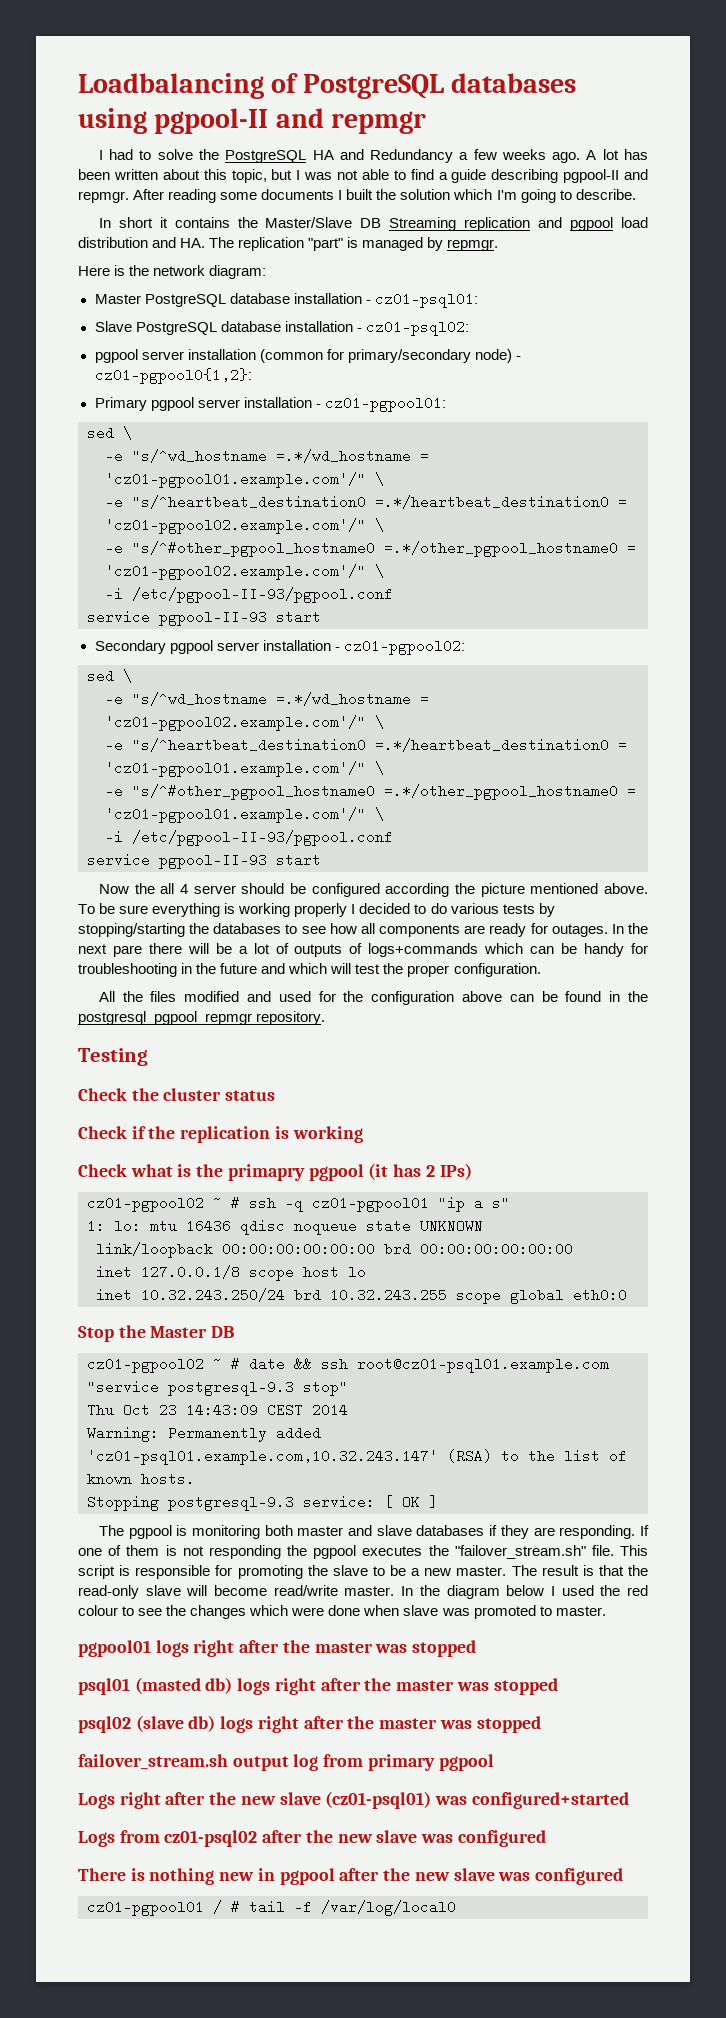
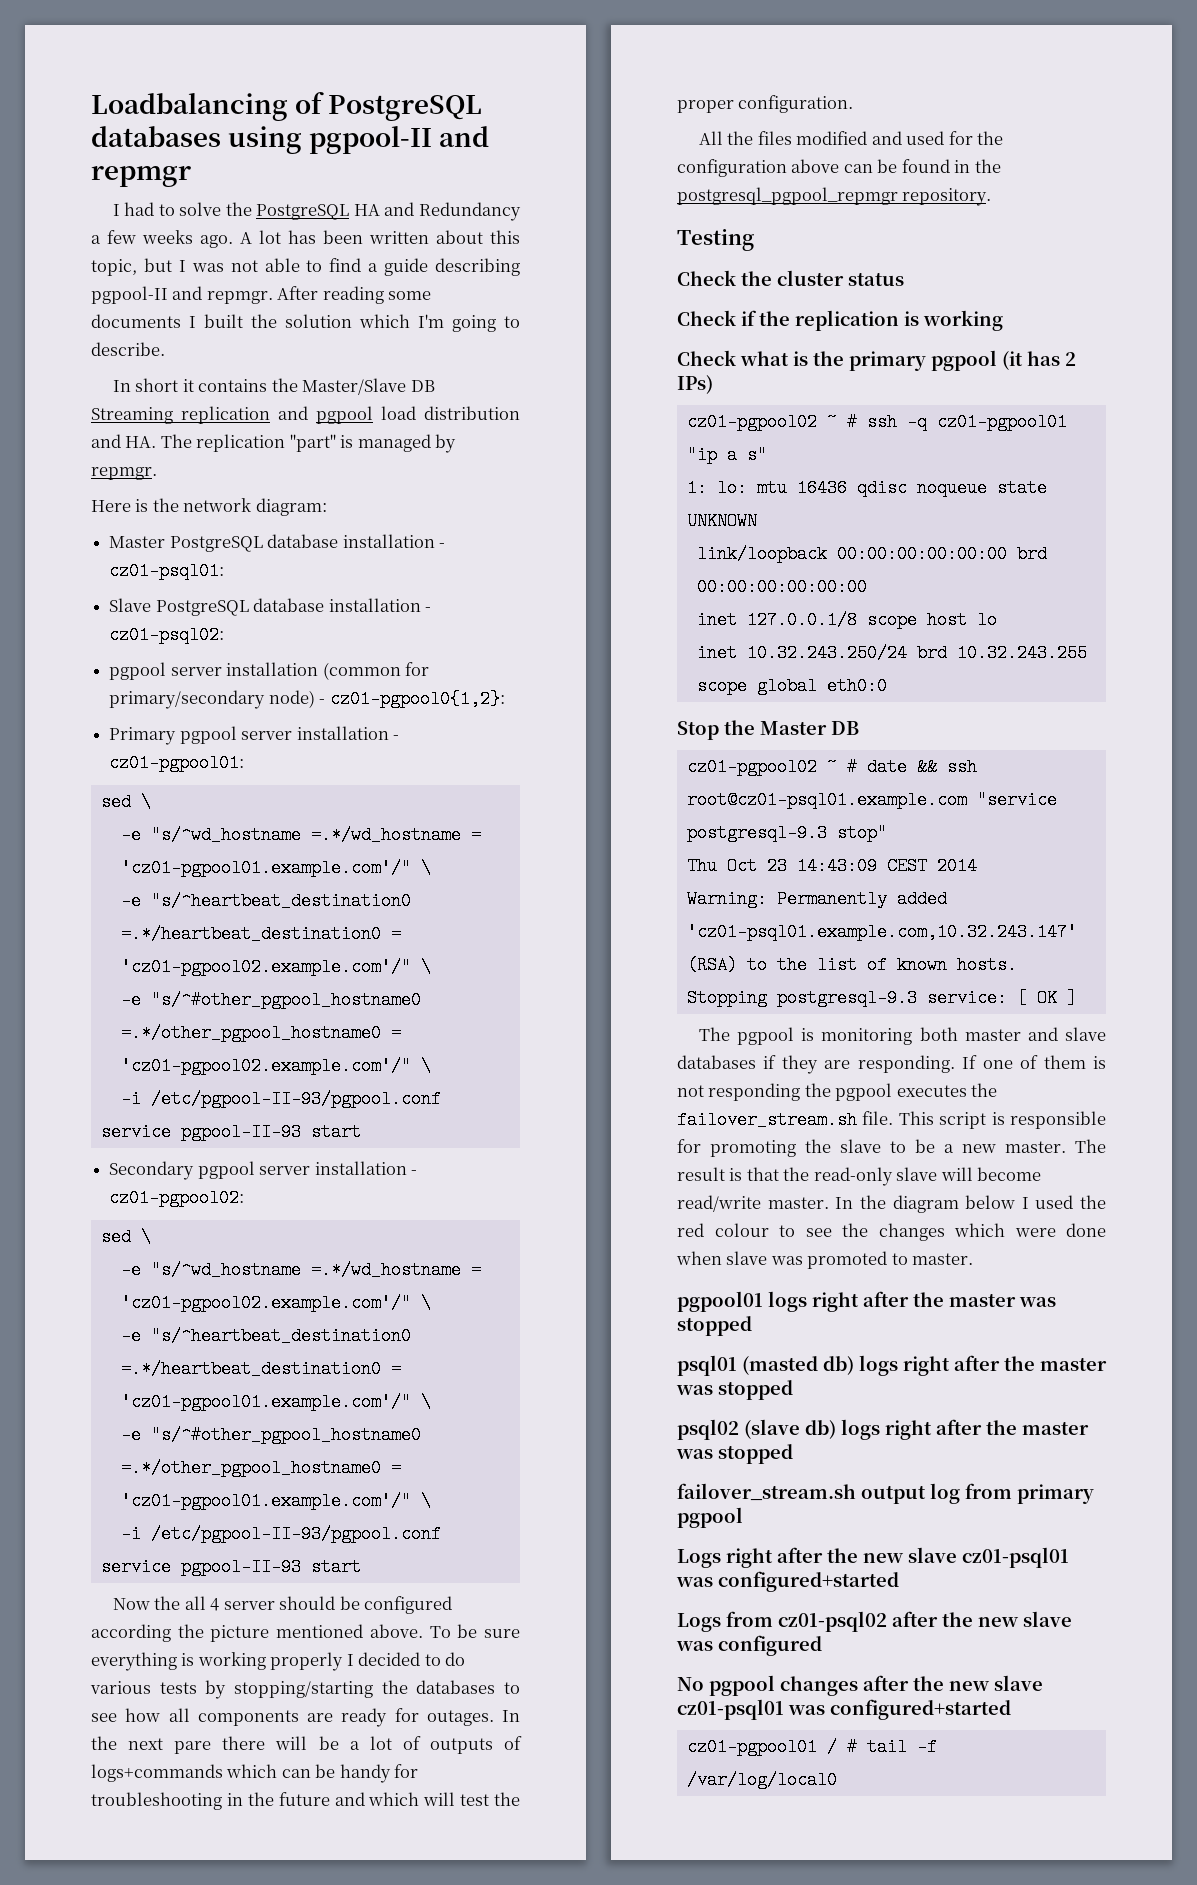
[227,1164,305,1181] primapry -> [849,351,926,371] primary
[454,1545,586,1559] "failover_stream.sh" -> [677,1111,857,1129] failover_stream.sh
[325,1791,432,1809] (cz01-psql01) -> [962,1547,1069,1568] cz01-psql01
[78,1868,623,1885] There is nothing new in pgpool after the new slave was configured -> [677,1675,1043,1696] [677,1699,1011,1720] No pgpool changes after the new slave cz01-psql01 was configured+started

